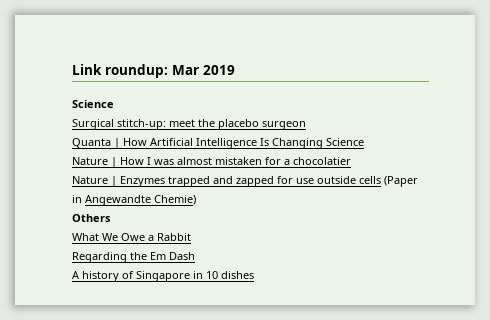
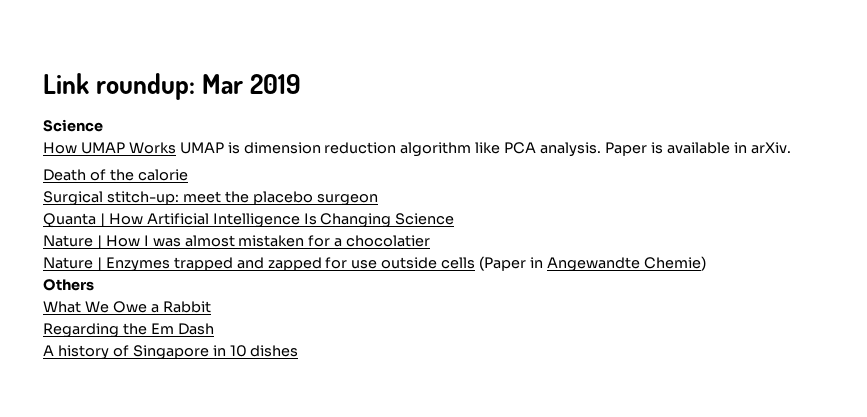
(114, 104) none -> [43,142,791,157] [43,169,188,181] // How UMAP Works UMAP is dimension reduction algorithm like PCA analysis. Paper is available in arXiv. // Death of the calorie

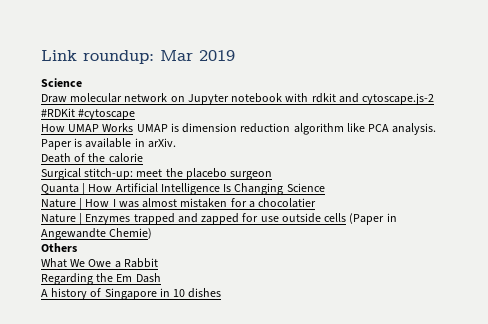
(103, 125) none -> [41,93,435,105] [41,108,136,120] // Draw molecular network on Jupyter notebook with rdkit and cytoscape.js-2 #RDKit #cytoscape

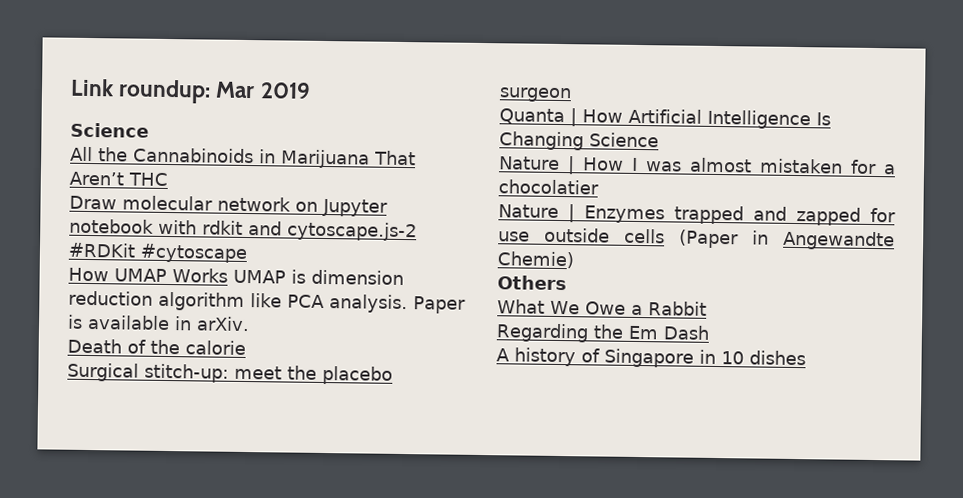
(82, 82) none -> [70,146,416,169] [69,171,168,186] // All the Cannabinoids in Marijuana That Aren’t THC

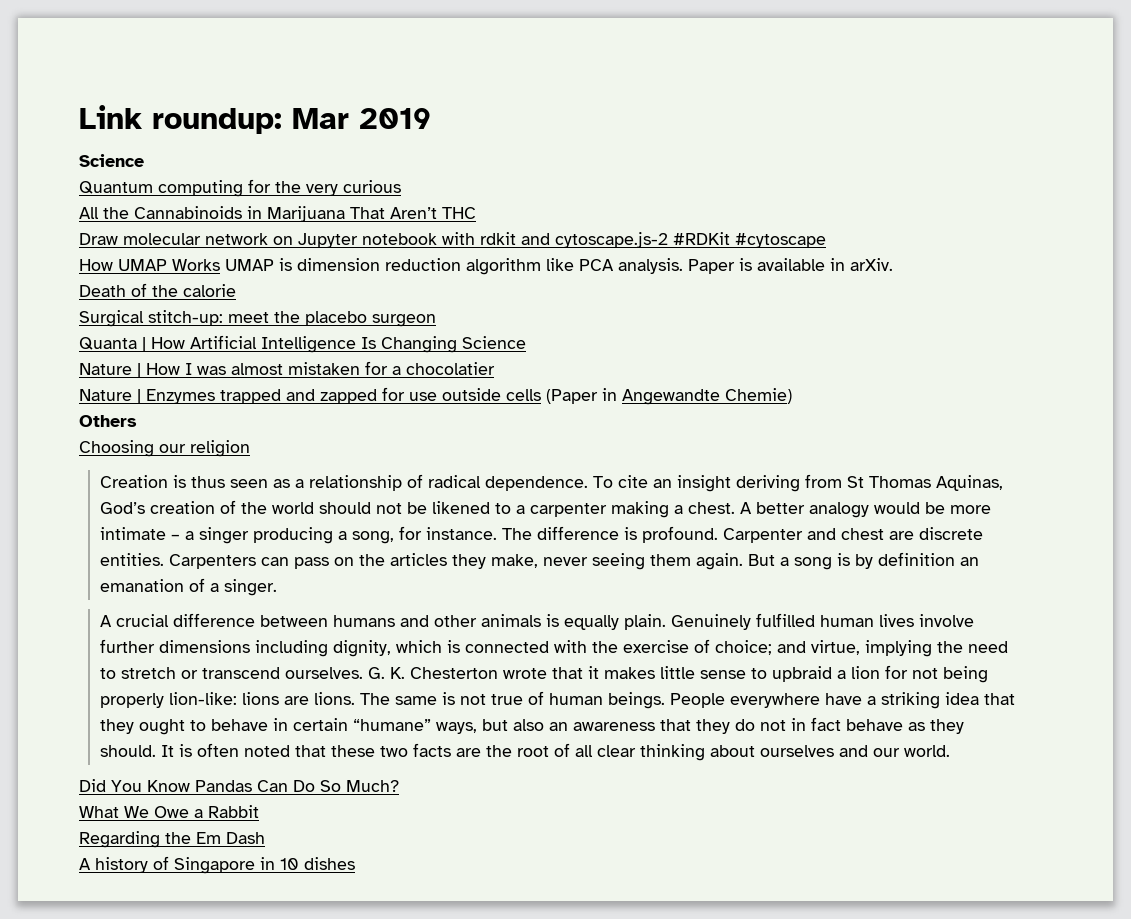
(149, 130) none -> [79,179,401,197] // Quantum computing for the very curious
(567, 283) none -> [79,440,250,457] [99,474,1003,492] [99,500,991,518] [99,526,983,544] [99,552,979,570] [99,578,277,596] [99,613,974,630] [99,639,1008,657] [99,665,988,683] [99,691,1015,709] [99,717,964,735] [99,743,950,761] [79,779,399,792] // Choosing our religion // Creation is thus seen as a relationship of radical dependence. To cite an insight deriving from St Thomas Aquinas, God’s creation of the world should not be likened to a carpenter making a chest. A better analogy would be more intimate – a singer producing a song, for instance. The difference is profound. Carpenter and chest are discrete entities. Carpenters can pass on the articles they make, never seeing them again. But a song is by definition an emanation of a singer. // A crucial difference between humans and other animals is equally plain. Genuinely fulfilled human lives involve further dimensions including dignity, which is connected with the exercise of choice; and virtue, implying the need to stretch or transcend ourselves. G. K. Chesterton wrote that it makes little sense to upbraid a lion for not being properly lion-like: lions are lions. The same is not true of human beings. People everywhere have a striking idea that they ought to behave in certain “humane” ways, but also an awareness that they do not in fact behave as they should. It is often noted that these two facts are the root of all clear thinking about ourselves and our world. // Did You Know Pandas Can Do So Much?

